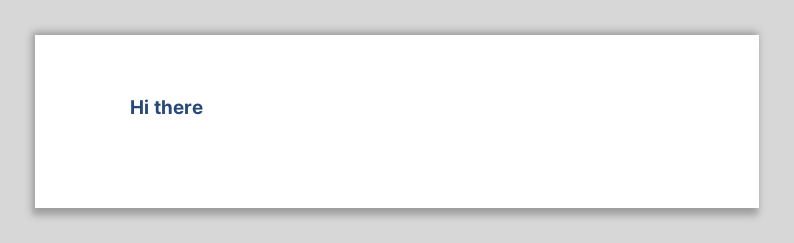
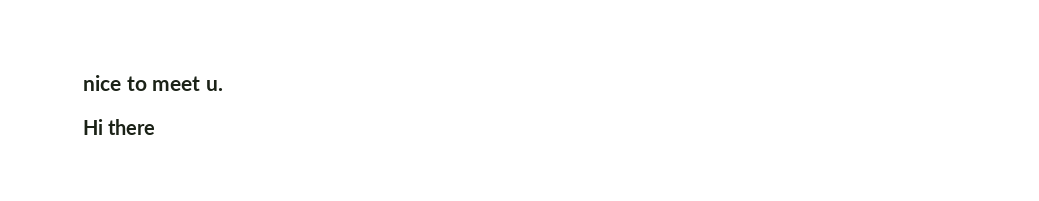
(130, 106) none -> [83,75,224,91] nice to meet u. //

